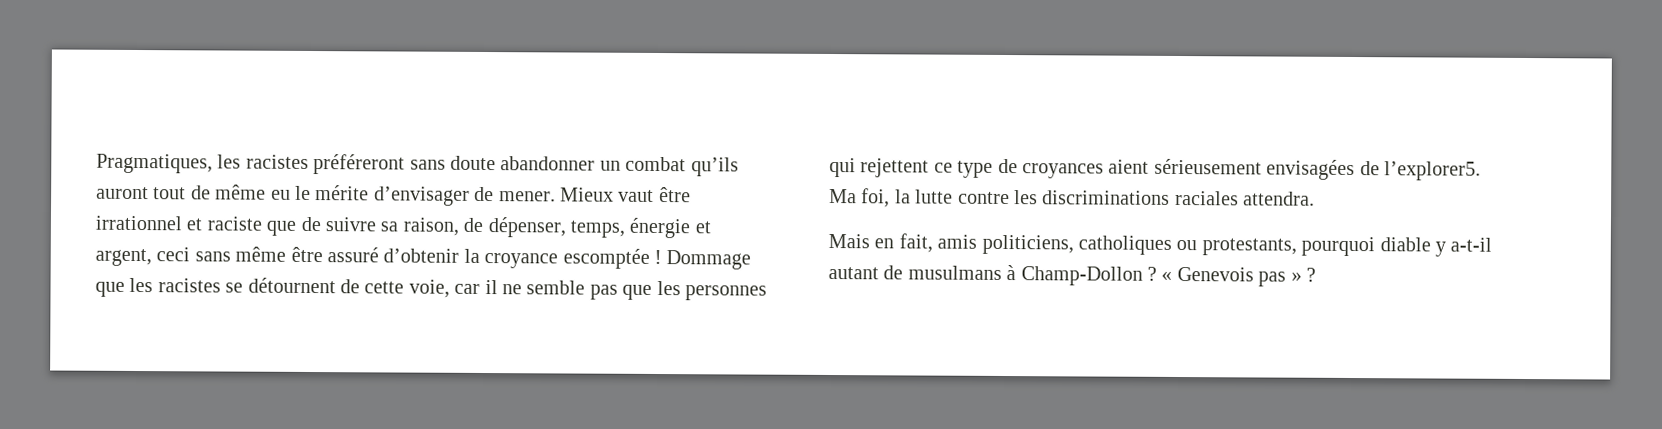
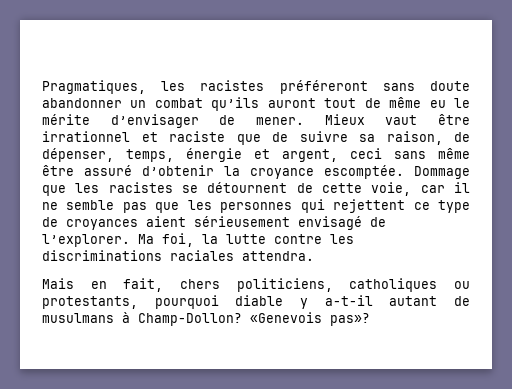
[562,248,662,269] escomptée ! -> [324,165,404,179] escomptée.
[1266,159,1481,181] envisagées de l’explorer5. -> [298,216,386,230] [42,234,130,247] envisagé de l’explorer.
[937,234,978,249] amis -> [179,279,220,289] chers
[1020,266,1316,287] Champ-Dollon ? « Genevois pas » ? -> [138,312,370,326] Champ-Dollon? «Genevois pas»?

